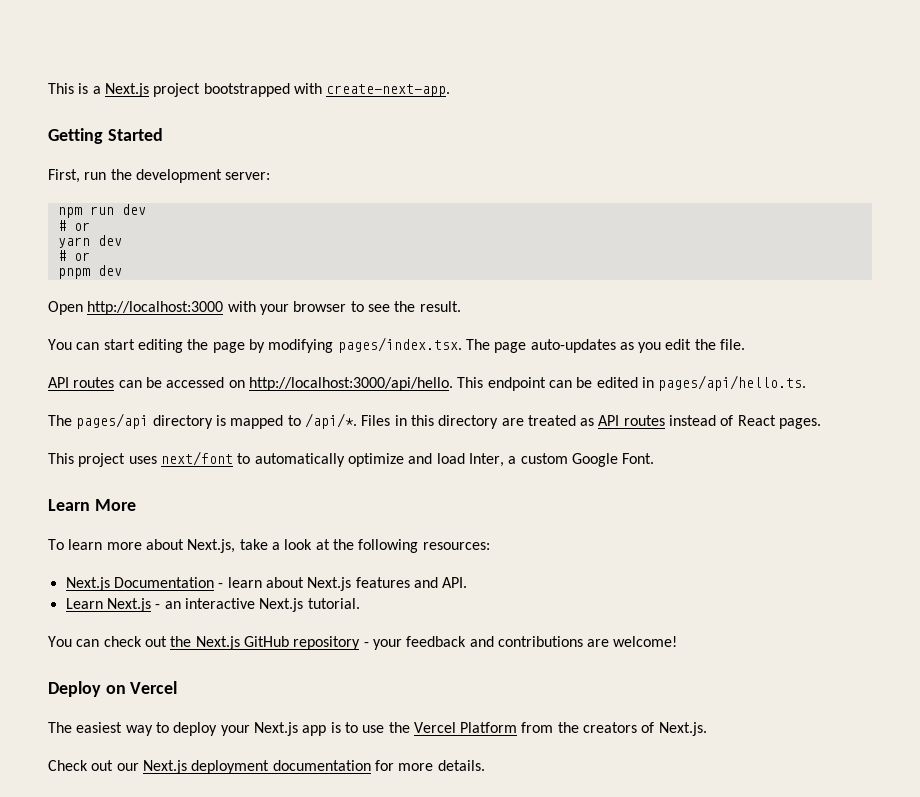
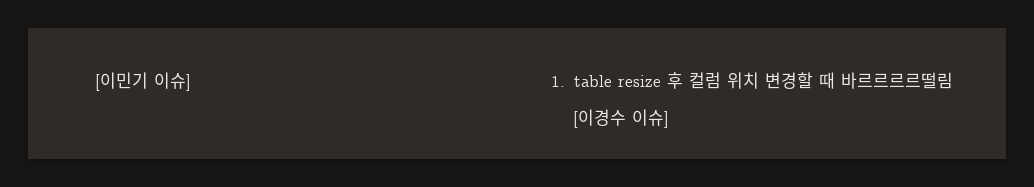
[48,83,451,97] [48,128,163,144] [48,169,271,183] [57,204,146,218] [57,220,90,231] [57,235,122,248] [57,250,90,261] [57,265,122,279] [48,301,461,315] [48,337,746,353] [48,375,807,391] [48,413,822,429] [48,451,655,467] [48,499,136,511] [48,539,490,553] [65,577,468,591] [65,598,360,612] [48,636,678,650] [48,681,178,697] [48,722,707,736] [48,760,485,774] This is a Next.js project bootstrapped with create-next-app. // Getting Started // First, run the development server: // npm run dev // # or // yarn dev // # or // pnpm dev // Open http://localhost:3000 with your browser to see the result. // You can start editing the page by modifying pages/index.tsx. The page auto-updates as you edit the file. // API routes can be accessed on http://localhost:3000/api/hello. This endpoint can be edited in pages/api/hello.ts. // The pages/api directory is mapped to /api/*. Files in this directory are treated as API routes instead of React pages. // This project uses next/font to automatically optimize and load Inter, a custom Google Font. // Learn More // To learn more about Next.js, take a look at the following resources: // Next.js Documentation - learn about Next.js features and API. // Learn Next.js - an interactive Next.js tutorial. // You can check out the Next.js GitHub repository - your feedback and contributions are welcome! // Deploy on Vercel // The easiest way to deploy your Next.js app is to use the Vercel Platform from the creators of Next.js. // Check out our Next.js deployment documentation for more details. -> [95,72,191,91] [551,72,953,89] [572,109,669,128] [이민기 이슈] // 1. table resize 후 컬럼 위치 변경할 때 바르르르르떨림 // [이경수 이슈]

